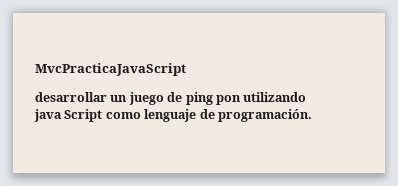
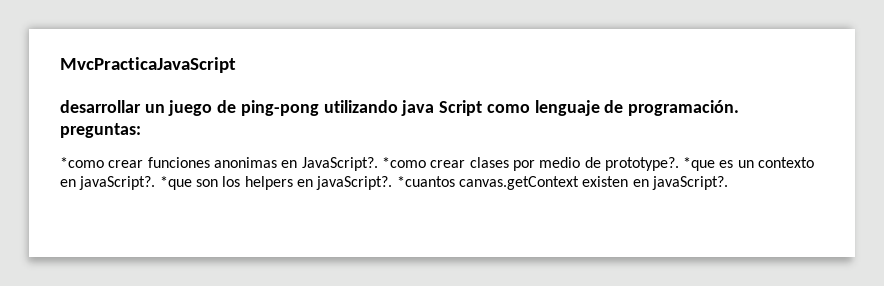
[185,92,241,105] ping pon -> [240,100,319,116] ping-pong
(312, 115) none -> [60,123,141,138] [60,157,815,171] [60,176,728,190] preguntas: // *como crear funciones anonimas en JavaScript?. *como crear clases por medio de prototype?. *que es un contexto en javaScript?. *que son los helpers en javaScript?. *cuantos canvas.getContext existen en javaScript?.

